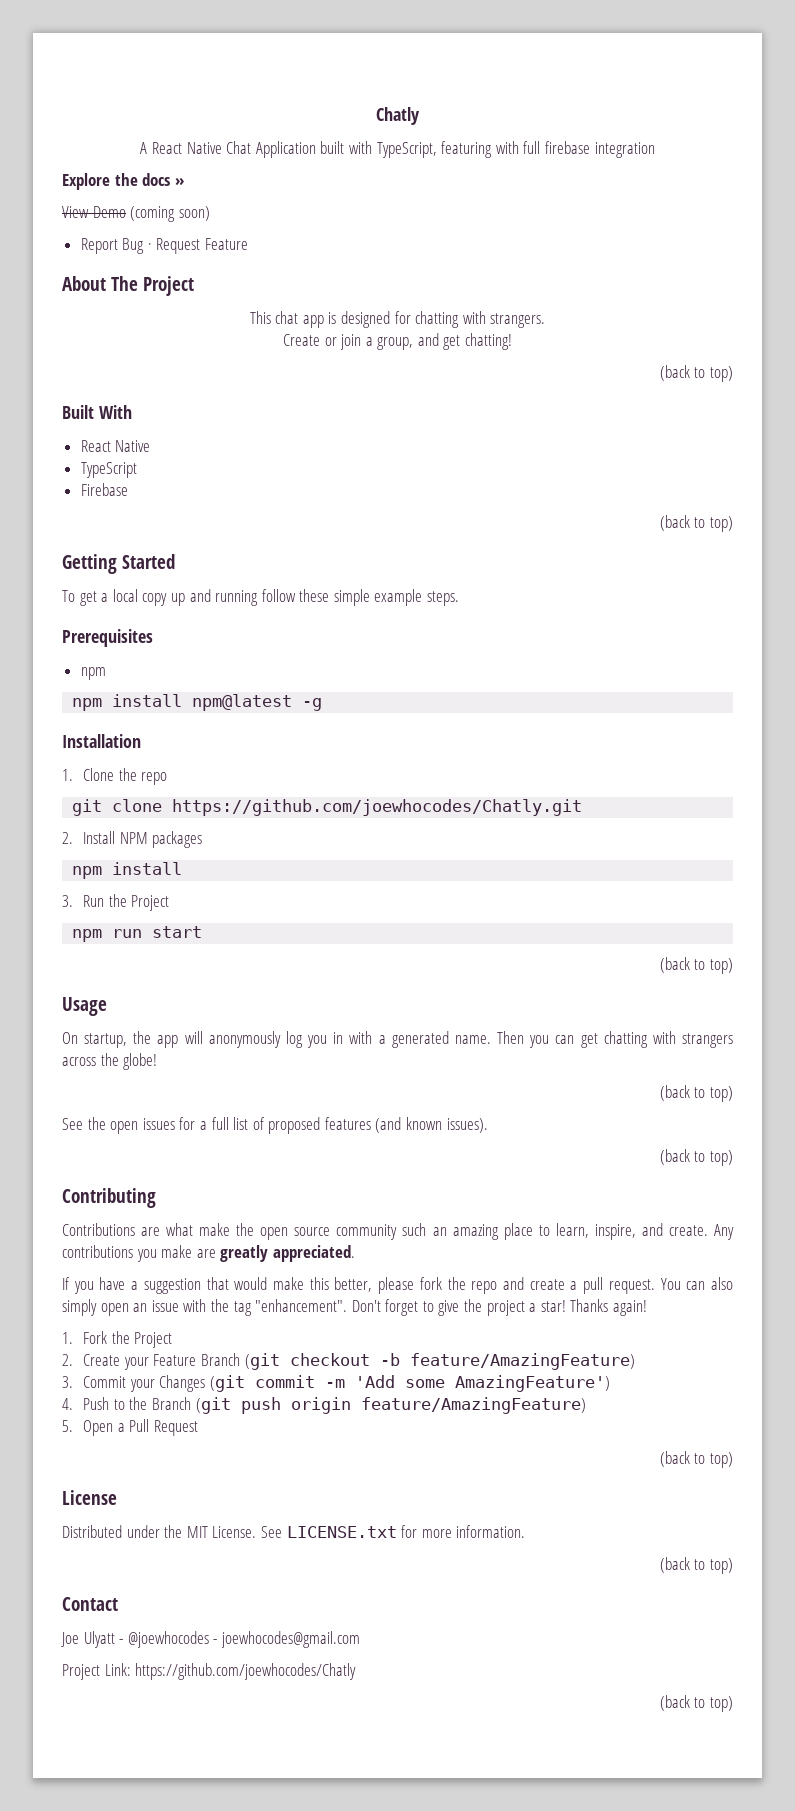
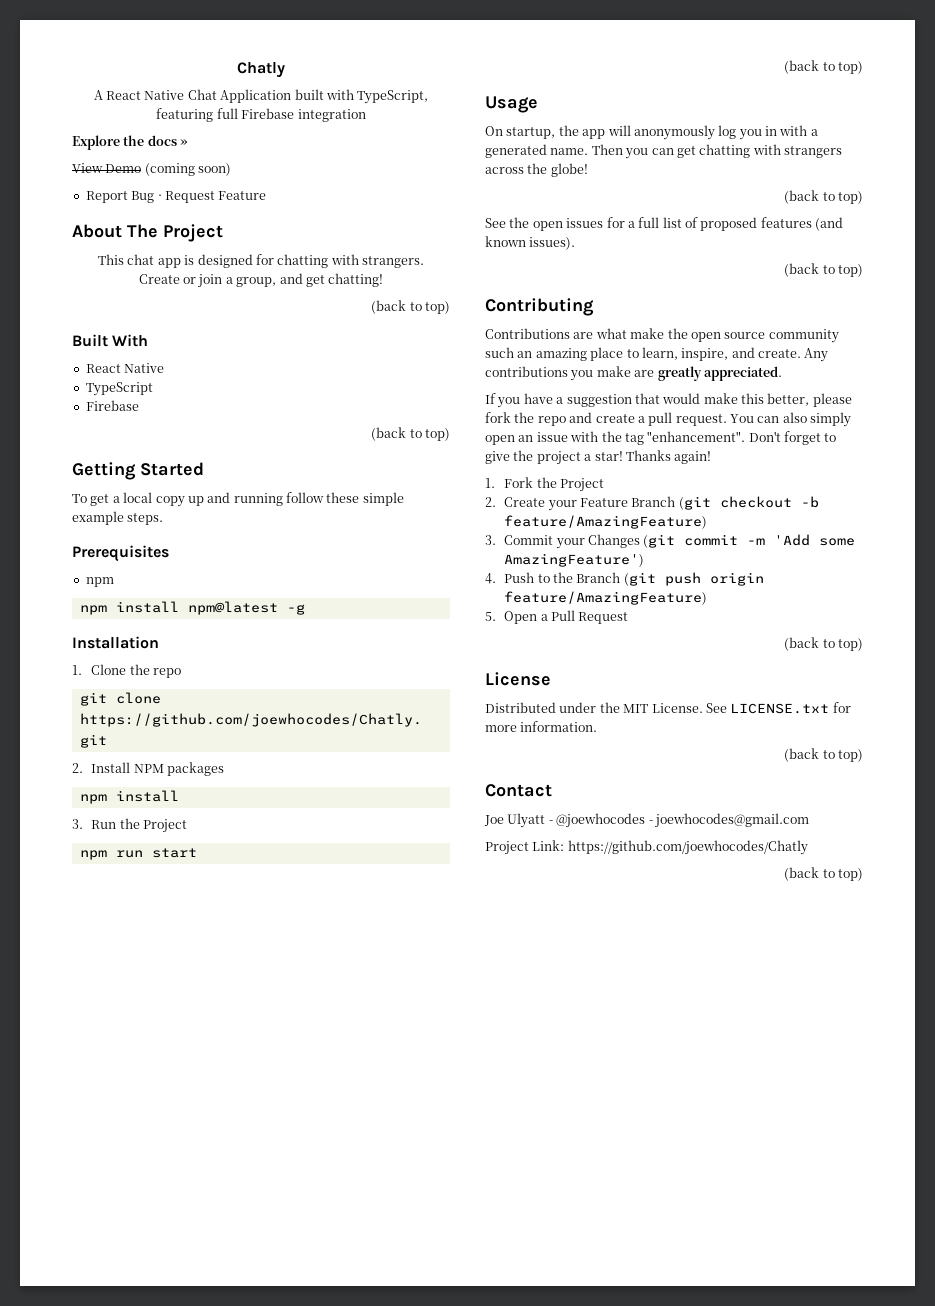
[495,141,590,154] with full firebase -> [216,108,295,119] full Firebase

